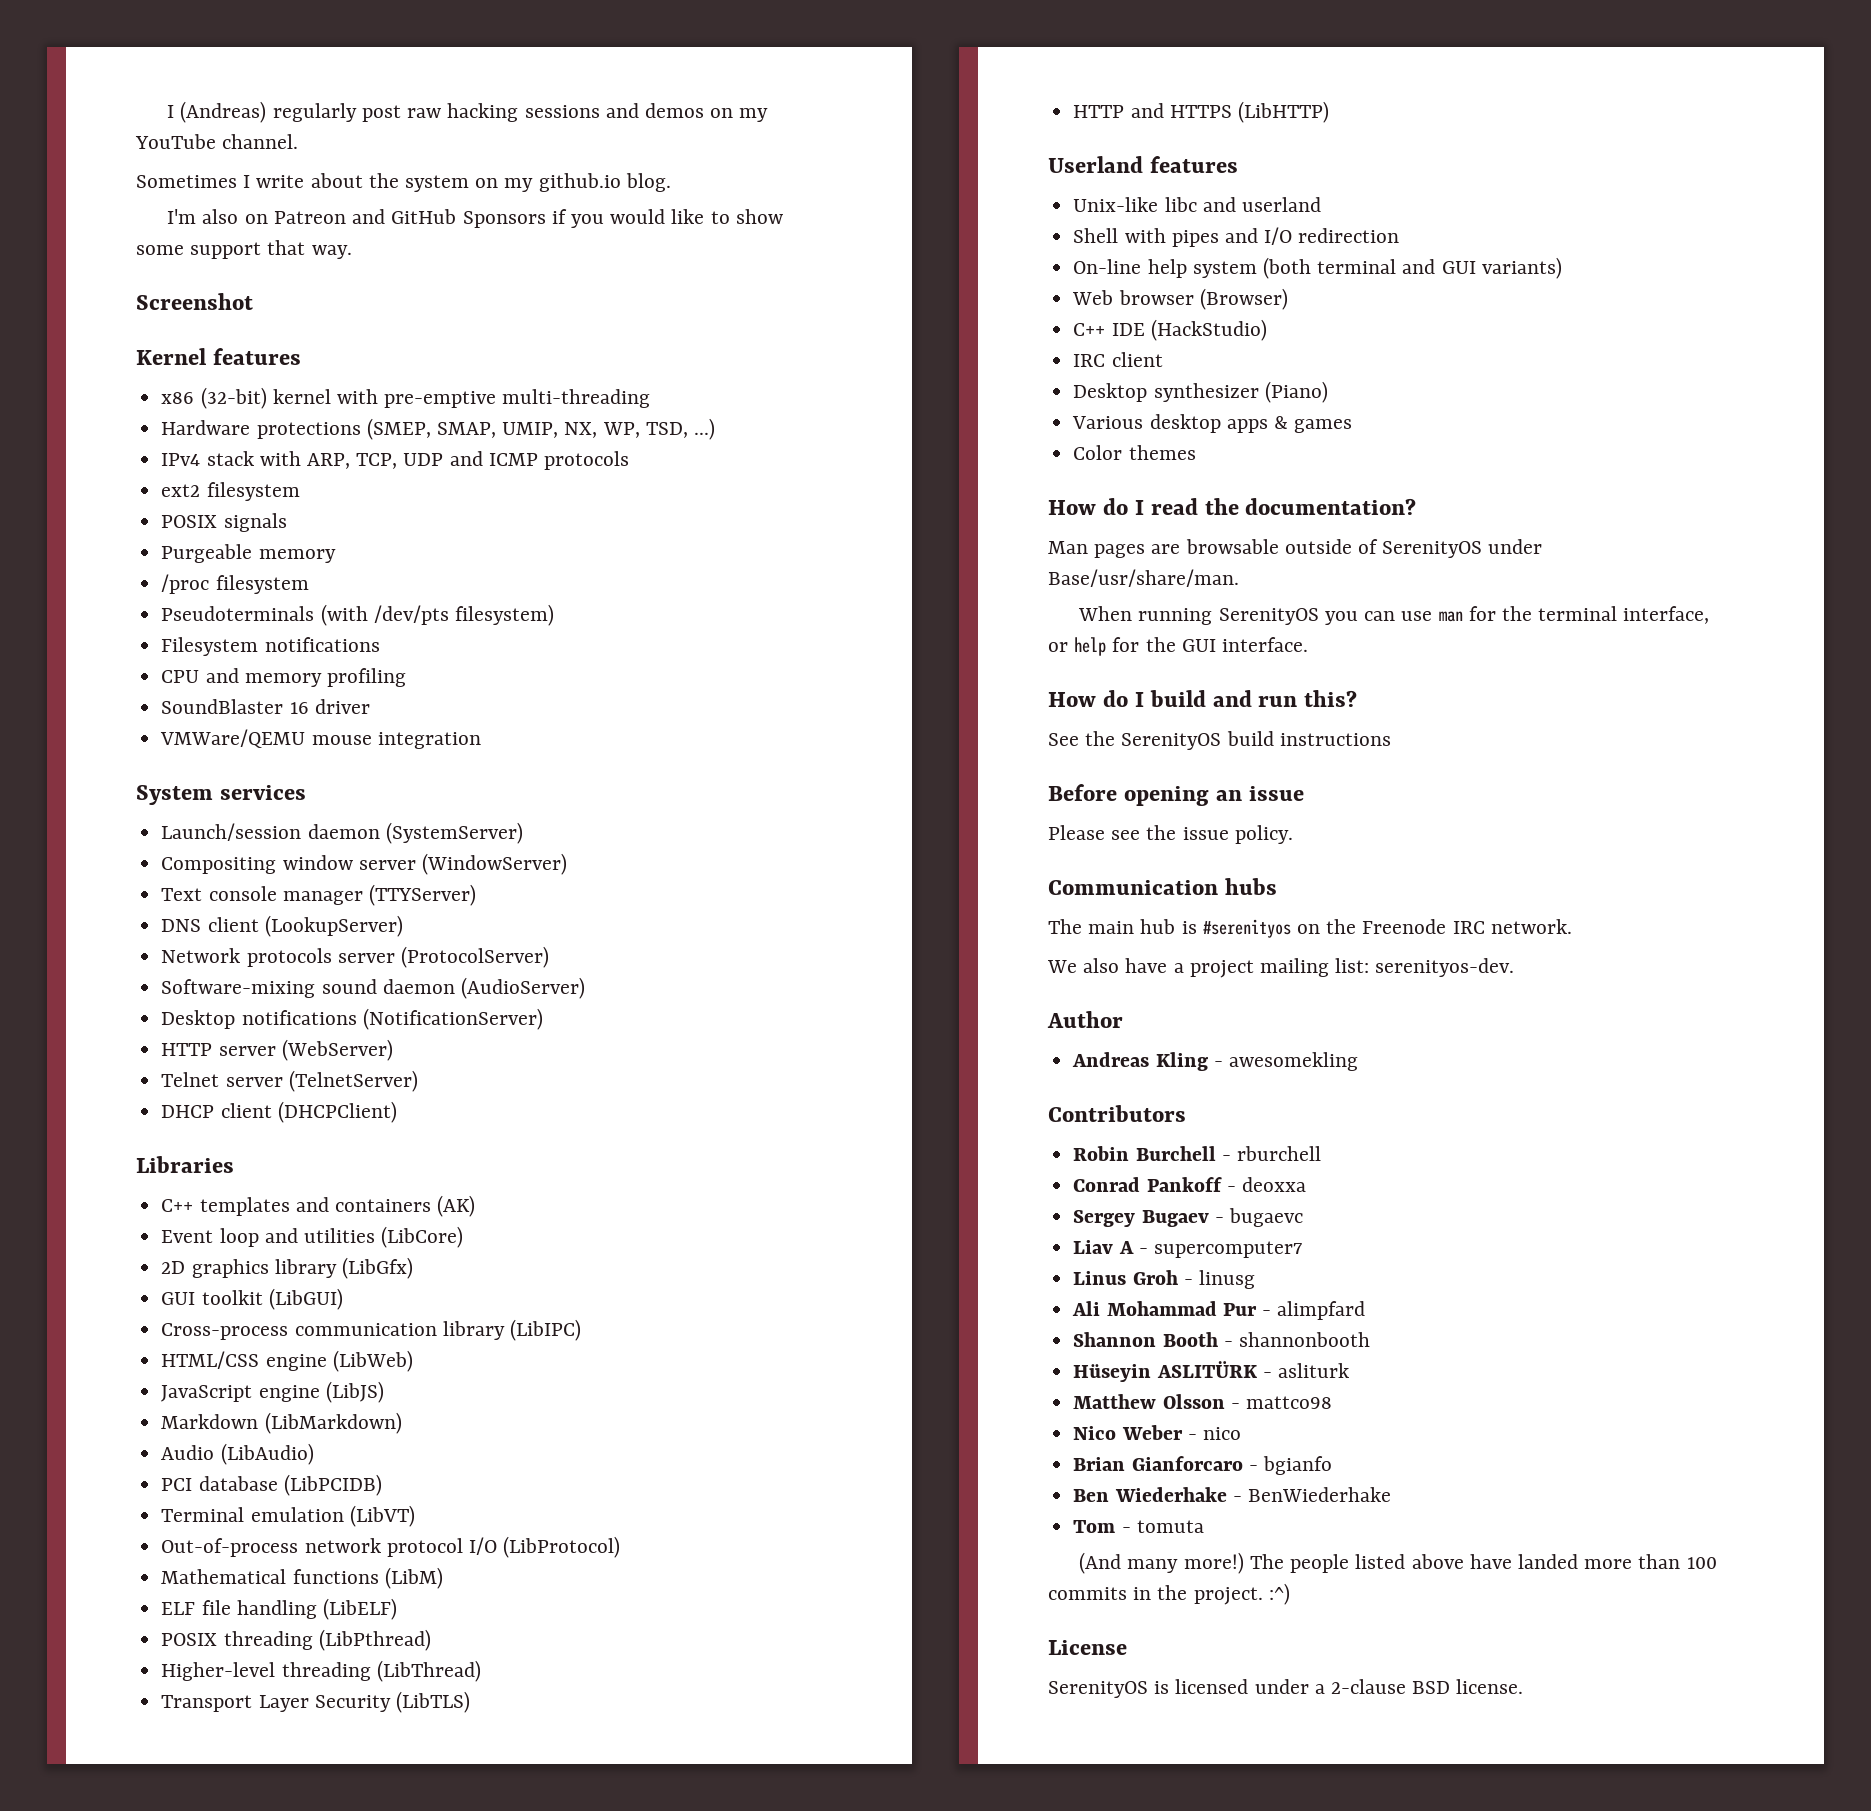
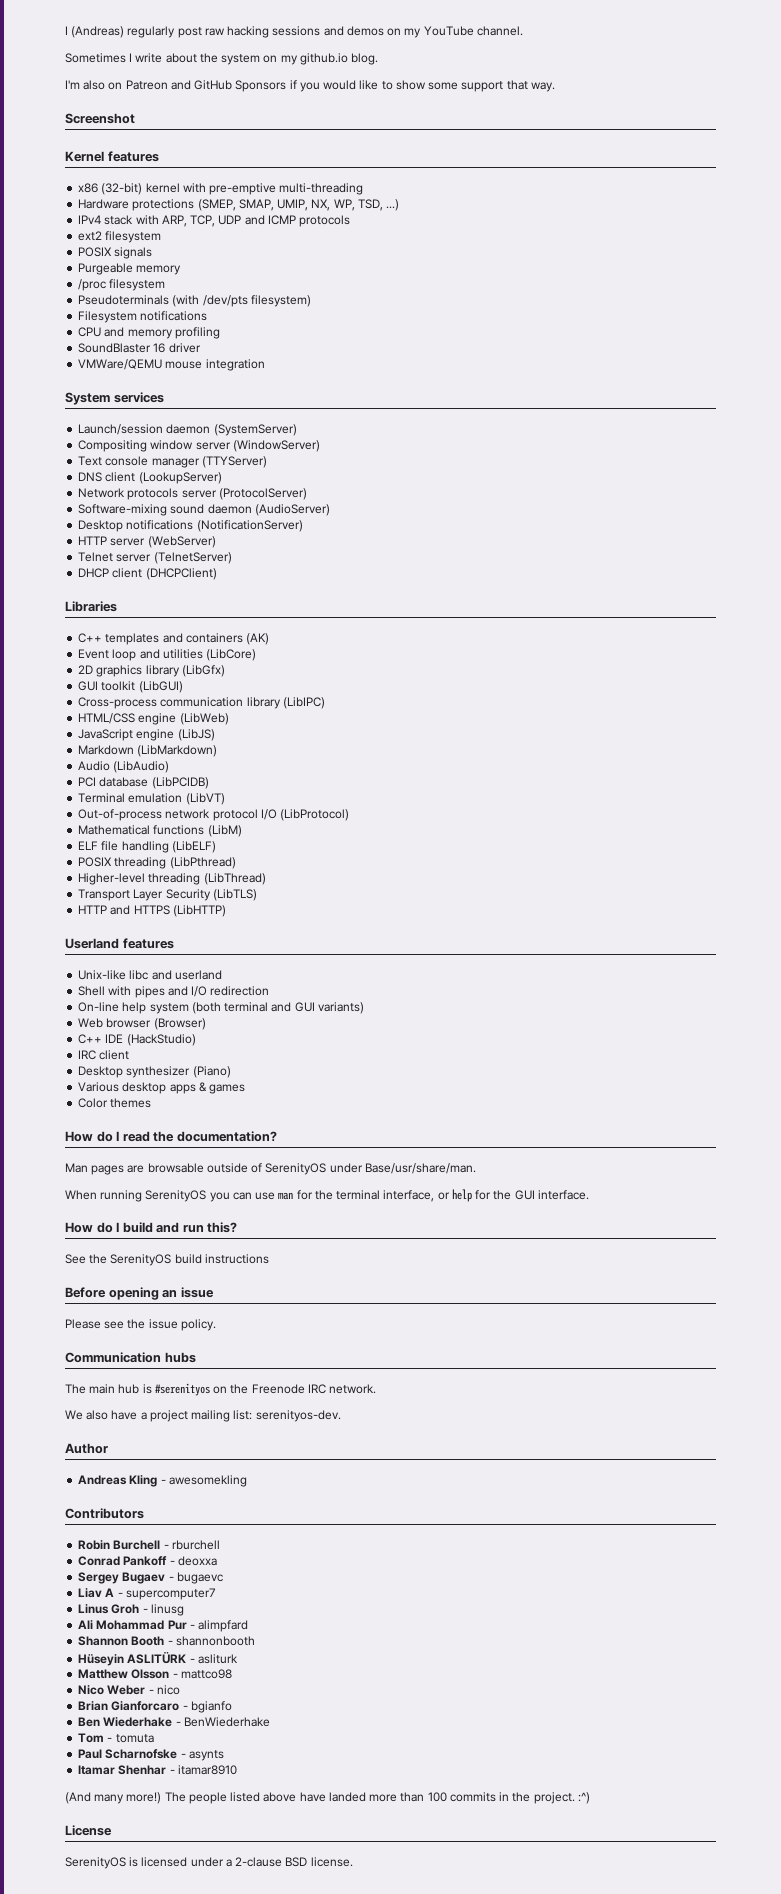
(1204, 1526) none -> [78,1749,224,1761] [78,1765,237,1775] // Paul Scharnofske - asynts // Itamar Shenhar - itamar8910

